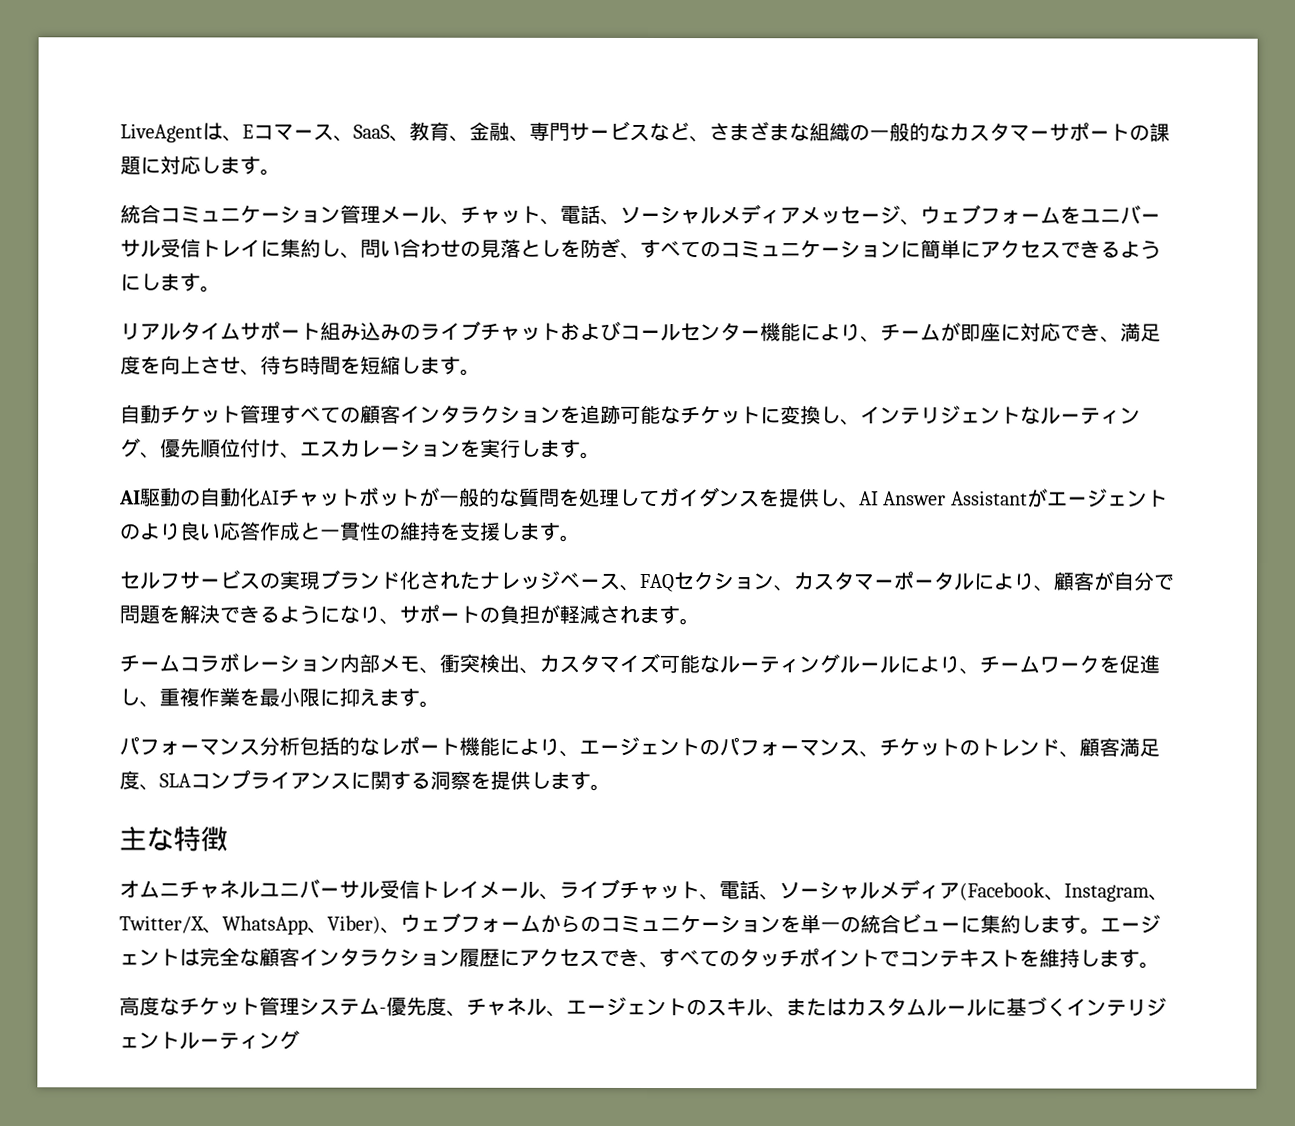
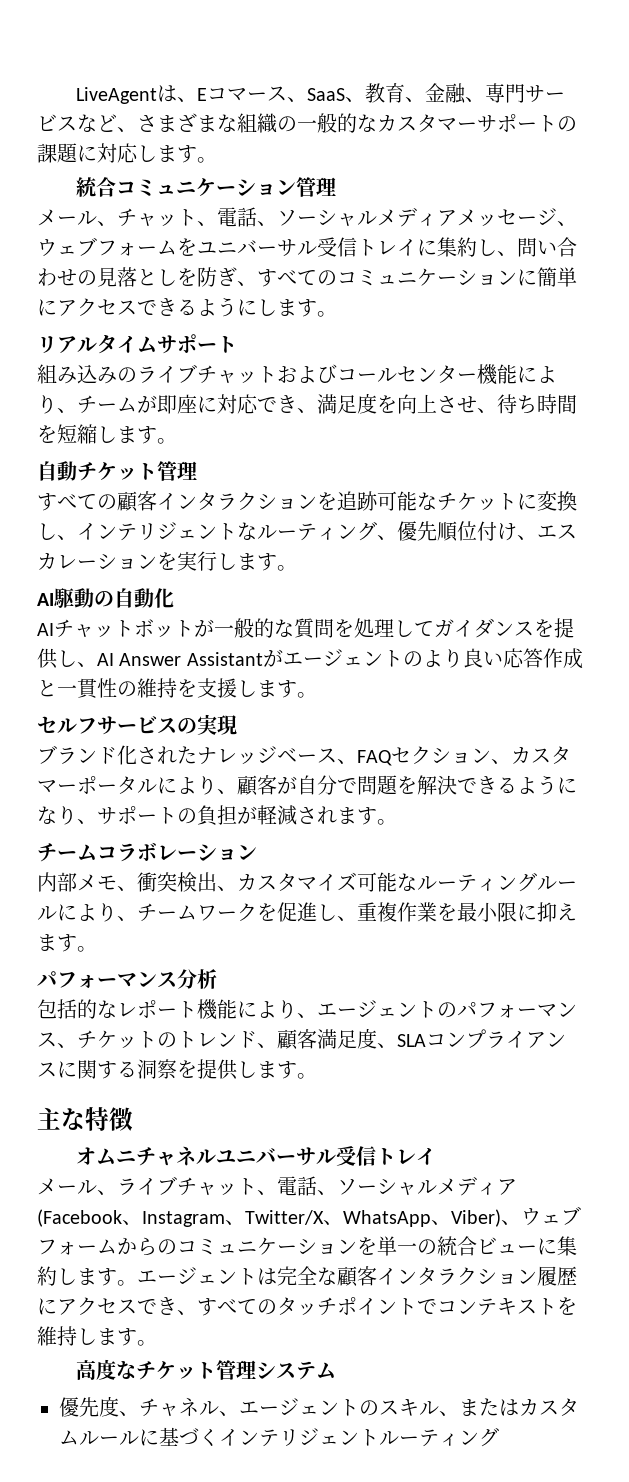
(381, 214) none -> (336, 186) //
(321, 331) none -> (237, 344) //
(281, 414) none -> (197, 470) //
(261, 497) none -> (174, 598) //
(320, 580) none -> (237, 725) //
(340, 664) none -> (257, 852) //
(300, 746) none -> (217, 979) //
(480, 889) none -> (436, 1156) //
[379,1007,387,1014] - -> (336, 1370) //

